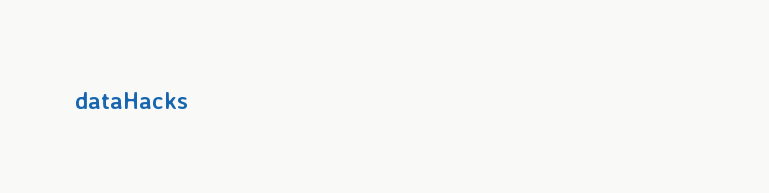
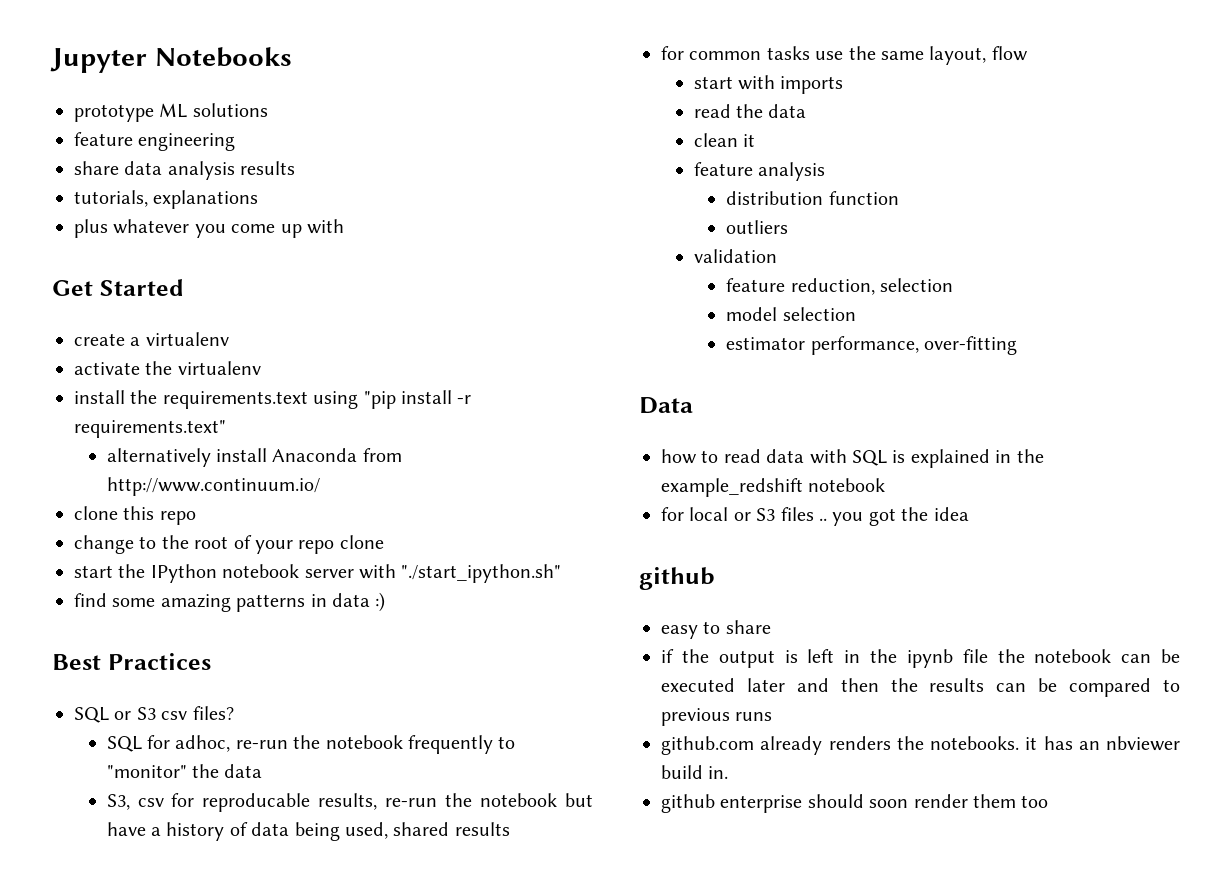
[75,92,188,109] dataHacks -> [50,47,292,73] [74,103,268,122] [74,132,236,151] [74,161,296,180] [74,190,259,209] [74,219,344,238] [52,279,184,296] [74,332,229,346] [74,361,261,375] [74,390,472,409] [74,420,226,438] [106,448,402,467] [106,477,320,496] [74,506,196,525] [74,535,384,554] [74,564,562,583] [74,592,386,612] [52,653,211,670] [74,706,234,723] [106,735,516,754] [106,764,263,778] [106,793,593,812] [106,822,510,841] [661,46,1028,65] [693,75,844,94] [693,104,807,118] [693,133,755,147] [693,162,825,181] [726,191,899,205] [726,220,789,234] [693,249,777,263] [726,278,953,295] [726,307,856,321] [726,336,1017,355] [639,397,693,414] [661,449,1044,468] [661,478,886,497] [661,507,969,526] [639,567,715,590] [661,620,771,639] [661,649,1180,668] [661,678,1180,697] [661,708,773,726] [661,736,1180,755] [661,765,729,779] [661,794,1049,813] Jupyter Notebooks // prototype ML solutions // feature engineering // share data analysis results // tutorials, explanations // plus whatever you come up with // Get Started // create a virtualenv // activate the virtualenv // install the requirements.text using "pip install -r requirements.text" // alternatively install Anaconda from http://www.continuum.io/ // clone this repo // change to the root of your repo clone // start the IPython notebook server with "./start_ipython.sh" // find some amazing patterns in data :) // Best Practices // SQL or S3 csv files? // SQL for adhoc, re-run the notebook frequently to "monitor" the data // S3, csv for reproducable results, re-run the notebook but have a history of data being used, shared results // for common tasks use the same layout, flow // start with imports // read the data // clean it // feature analysis // distribution function // outliers // validation // feature reduction, selection // model selection // estimator performance, over-fitting // Data // how to read data with SQL is explained in the example_redshift notebook // for local or S3 files .. you got the idea // github // easy to share // if the output is left in the ipynb file the notebook can be executed later and then the results can be compared to previous runs // github.com already renders the notebooks. it has an nbviewer build in. // github enterprise should soon render them too

